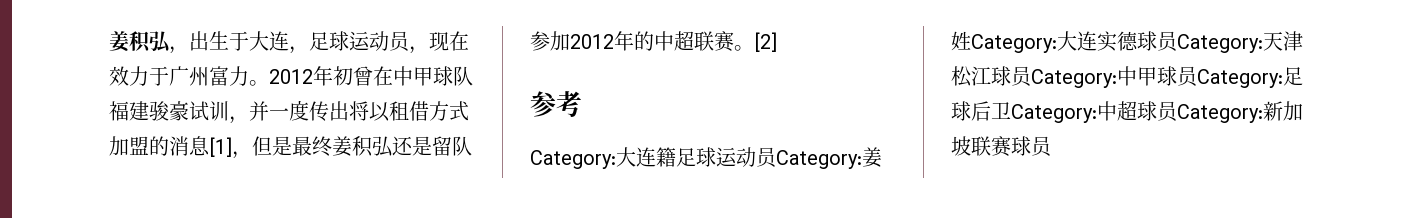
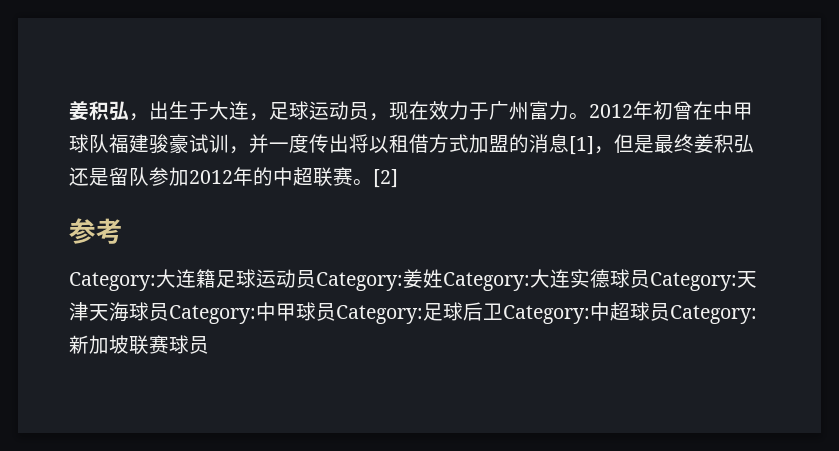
[951,66,991,87] 松江 -> [89,302,129,322] 天海

